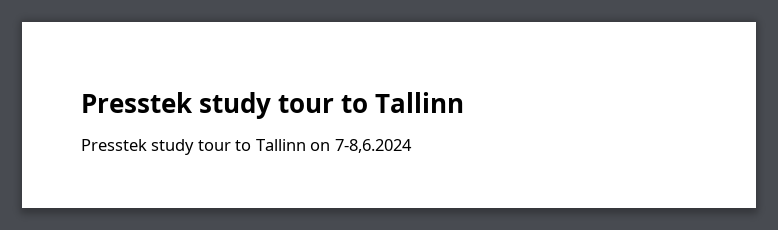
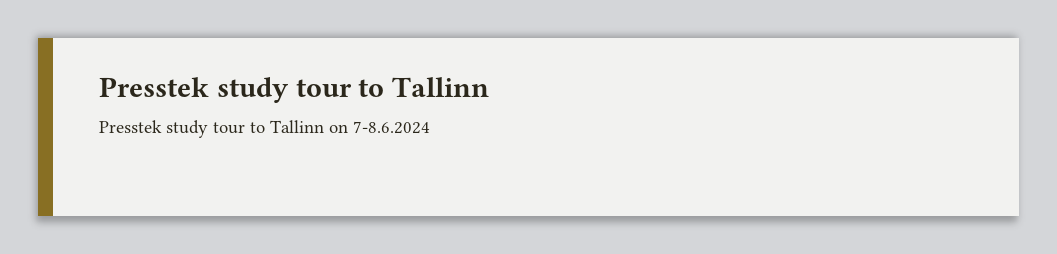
[334,139,412,153] 7-8,6.2024 -> [353,121,430,134] 7-8.6.2024

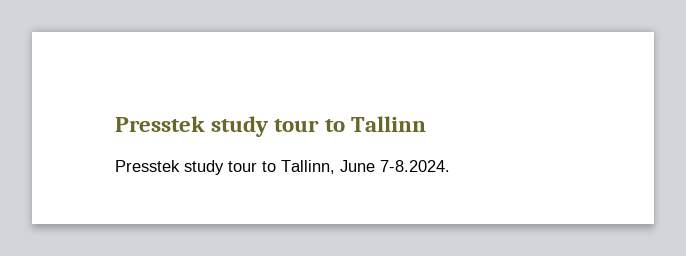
[270,120,430,134] Tallinn on 7-8.6.2024 -> [281,160,450,174] Tallinn, June 7-8.2024.

